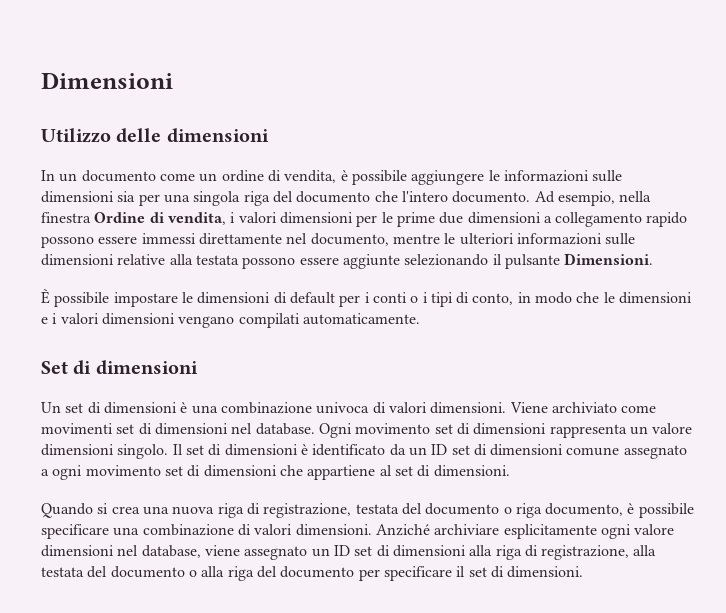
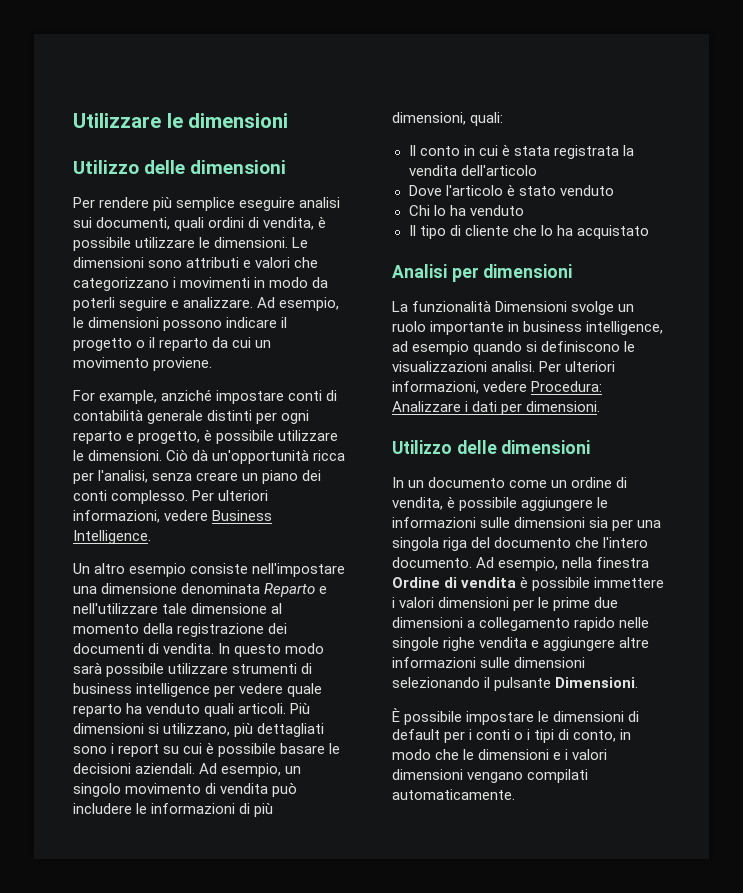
[41,72,173,89] Dimensioni -> [73,113,289,128] [73,160,287,174] [73,197,341,211] [73,216,327,231] [73,237,309,251] [73,257,319,268] [73,277,329,291] [73,297,340,311] [73,317,288,331] [73,337,272,351] [73,357,213,371] [73,389,338,404] [73,409,310,424] [73,429,339,444] [73,449,346,464] [73,470,322,484] [73,490,269,504] [73,510,273,523] [73,530,151,544] [73,563,346,577] [73,583,328,597] [73,603,283,614] [73,623,288,637] [73,643,325,657] [73,662,313,677] [73,683,323,697] [73,703,311,717] [73,723,325,737] [73,742,341,757] [73,763,302,777] [73,782,298,797] [73,803,274,817] [392,112,504,126] [408,144,634,159] [408,165,537,176] [408,184,614,196] [408,205,524,216] [408,225,649,239] [392,264,573,282] [392,300,635,315] [392,321,664,335] [392,341,636,355] [392,361,616,372] [392,381,603,394] [392,401,601,415] Utilizzare le dimensioni // Utilizzo delle dimensioni // Per rendere più semplice eseguire analisi sui documenti, quali ordini di vendita, è possibile utilizzare le dimensioni. Le dimensioni sono attributi e valori che categorizzano i movimenti in modo da poterli seguire e analizzare. Ad esempio, le dimensioni possono indicare il progetto o il reparto da cui un movimento proviene. // For example, anziché impostare conti di contabilità generale distinti per ogni reparto e progetto, è possibile utilizzare le dimensioni. Ciò dà un'opportunità ricca per l'analisi, senza creare un piano dei conti complesso. Per ulteriori informazioni, vedere Business Intelligence. // Un altro esempio consiste nell'impostare una dimensione denominata Reparto e nell'utilizzare tale dimensione al momento della registrazione dei documenti di vendita. In questo modo sarà possibile utilizzare strumenti di business intelligence per vedere quale reparto ha venduto quali articoli. Più dimensioni si utilizzano, più dettagliati sono i report su cui è possibile basare le decisioni aziendali. Ad esempio, un singolo movimento di vendita può includere le informazioni di più dimensioni, quali: // Il conto in cui è stata registrata la vendita dell'articolo // Dove l'articolo è stato venduto // Chi lo ha venduto // Il tipo di cliente che lo ha acquistato // Analisi per dimensioni // La funzionalità Dimensioni svolge un ruolo importante in business intelligence, ad esempio quando si definiscono le visualizzazioni analisi. Per ulteriori informazioni, vedere Procedura: Analizzare i dati per dimensioni.
[167,212,226,225] vendita, -> [461,576,665,591] vendita è possibile immettere
[41,233,636,248] [41,254,400,269] possono essere immessi direttamente nel documento, mentre le ulteriori informazioni sulle dimensioni relative alla testata possono essere aggiunte -> [619,617,650,628] [392,637,650,651] [392,657,586,668] nelle singole righe vendita e aggiungere altre informazioni sulle dimensioni
[41,360,198,375] [41,402,657,414] [41,423,693,438] [41,444,687,459] [41,465,510,480] [41,503,694,518] [41,524,675,539] [41,545,657,560] [41,566,584,581] // Set di dimensioni // Un set di dimensioni è una combinazione univoca di valori dimensioni. Viene archiviato come movimenti set di dimensioni nel database. Ogni movimento set di dimensioni rappresenta un valore dimensioni singolo. Il set di dimensioni è identificato da un ID set di dimensioni comune assegnato a ogni movimento set di dimensioni che appartiene al set di dimensioni. // Quando si crea una nuova riga di registrazione, testata del documento o riga documento, è possibile specificare una combinazione di valori dimensioni. Anziché archiviare esplicitamente ogni valore dimensioni nel database, viene assegnato un ID set di dimensioni alla riga di registrazione, alla testata del documento o alla riga del documento per specificare il set di dimensioni. -> (515, 794) none

